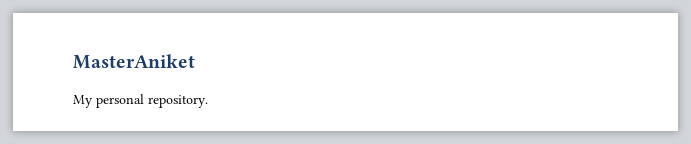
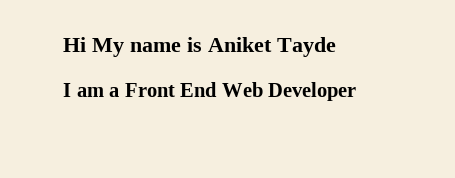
[73,54,195,69] [73,94,208,108] MasterAniket // My personal repository. -> [63,37,336,57] [63,82,357,101] Hi My name is Aniket Tayde // I am a Front End Web Developer

